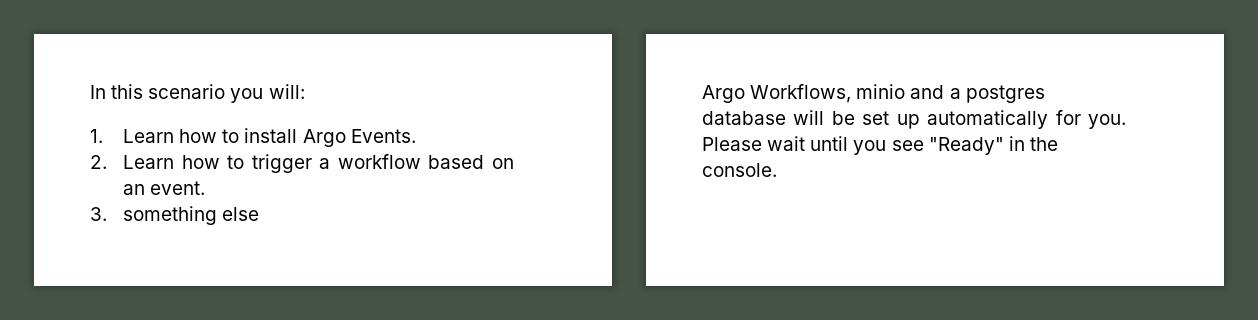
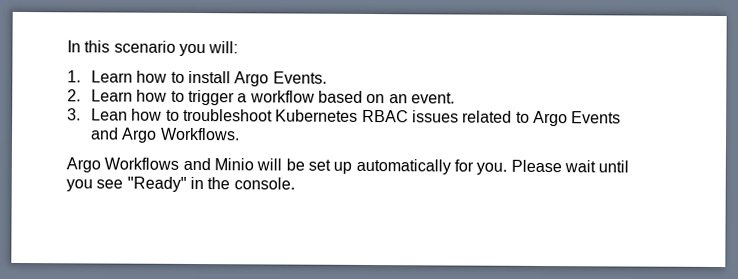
[123,206,260,225] [702,84,1045,103] [702,111,786,125] something else // Argo Workflows, minio and a postgres database -> [91,108,622,127] [90,127,240,143] [66,157,254,173] Lean how to troubleshoot Kubernetes RBAC issues related to Argo Events and Argo Workflows. // Argo Workflows and Minio

